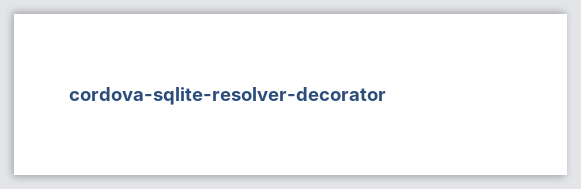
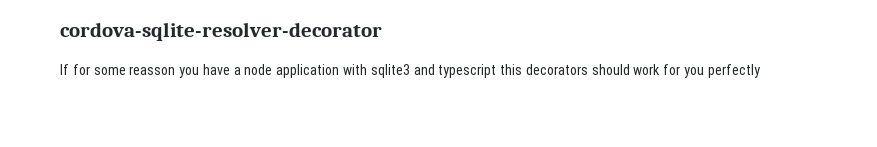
(386, 96) none -> [60,64,760,78] // If for some reasson you have a node application with sqlite3 and typescript this decorators should work for you perfectly

